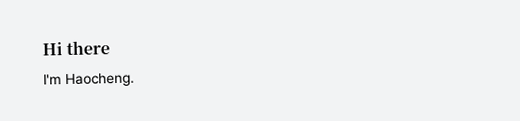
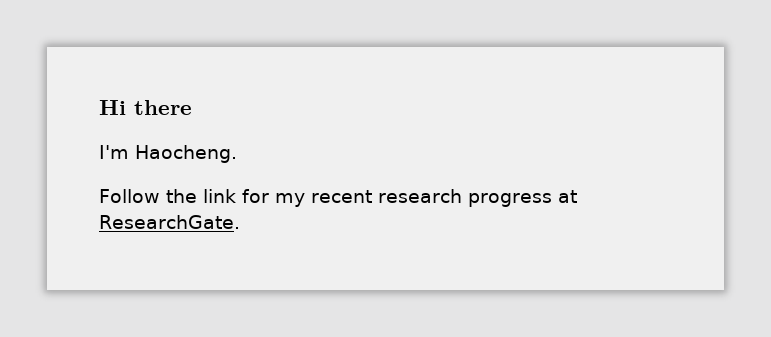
(135, 80) none -> [99,189,577,207] [99,215,240,229] // Follow the link for my recent research progress at ResearchGate.

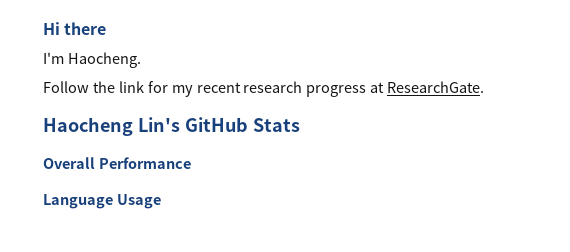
(240, 222) none -> [43,117,300,136] [43,157,191,169] [43,194,161,209] // Haocheng Lin's GitHub Stats // Overall Performance // Language Usage

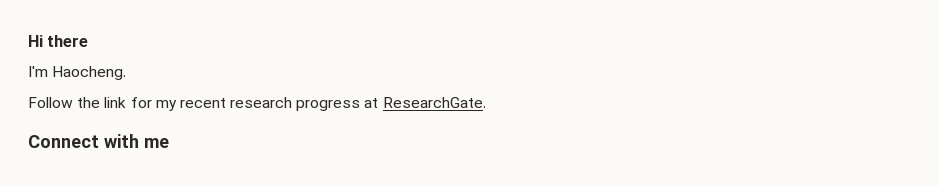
[43,117,300,136] [43,157,191,169] [43,194,161,209] Haocheng Lin's GitHub Stats // Overall Performance // Language Usage -> [28,134,169,148] Connect with me

